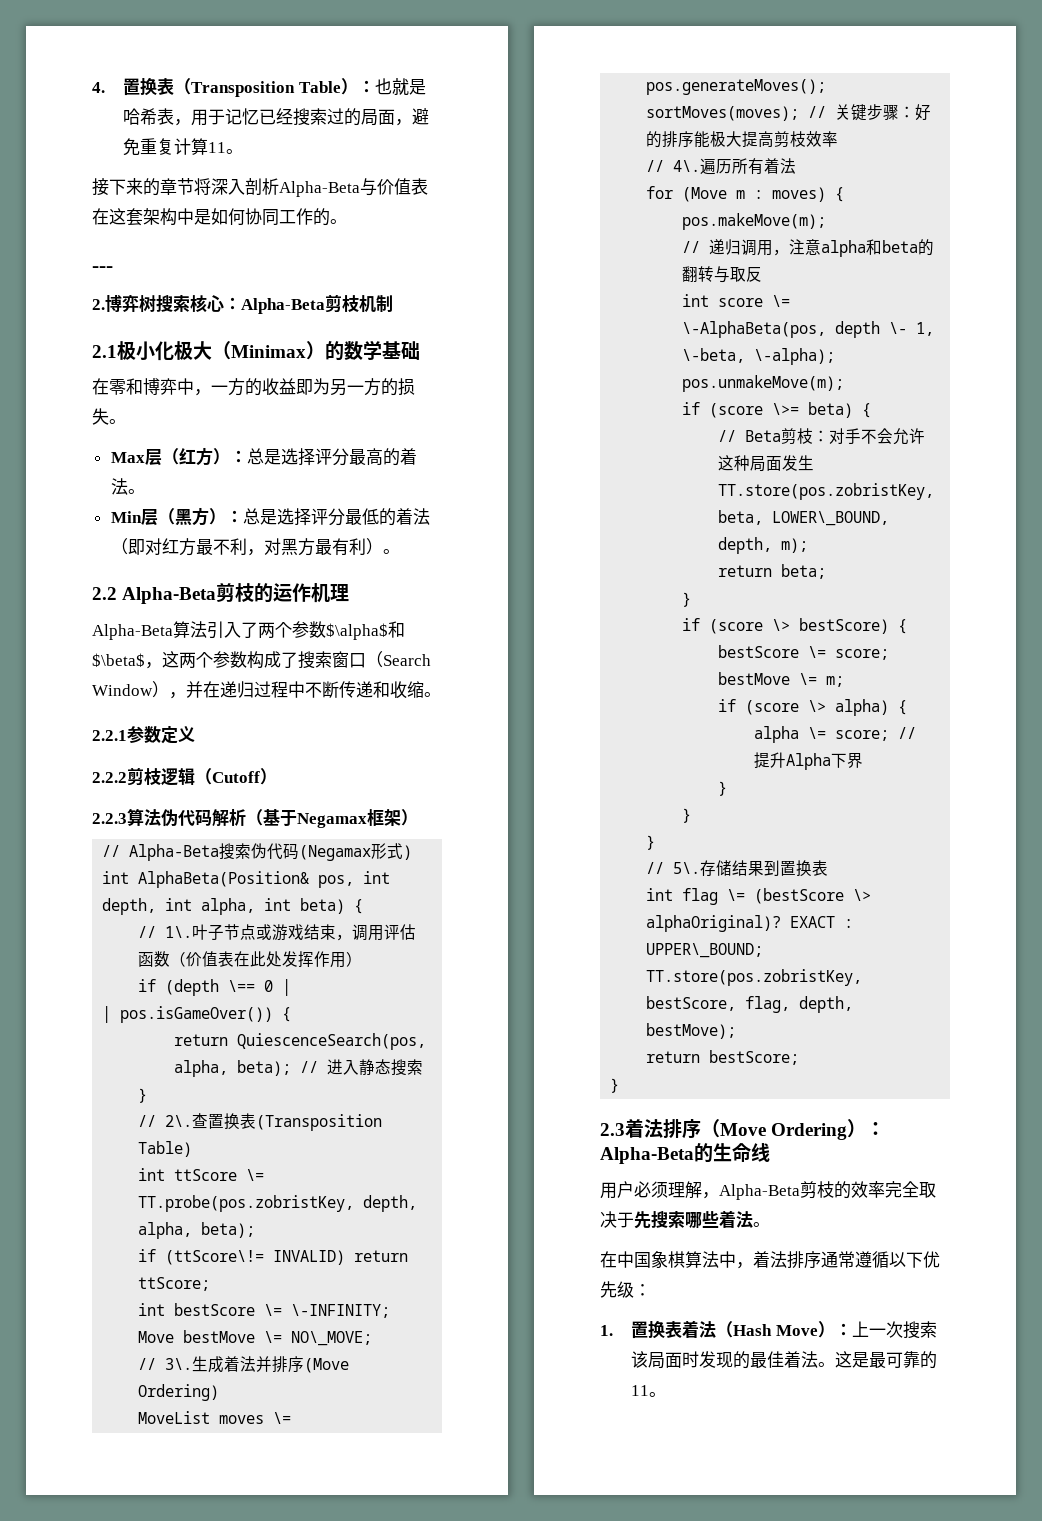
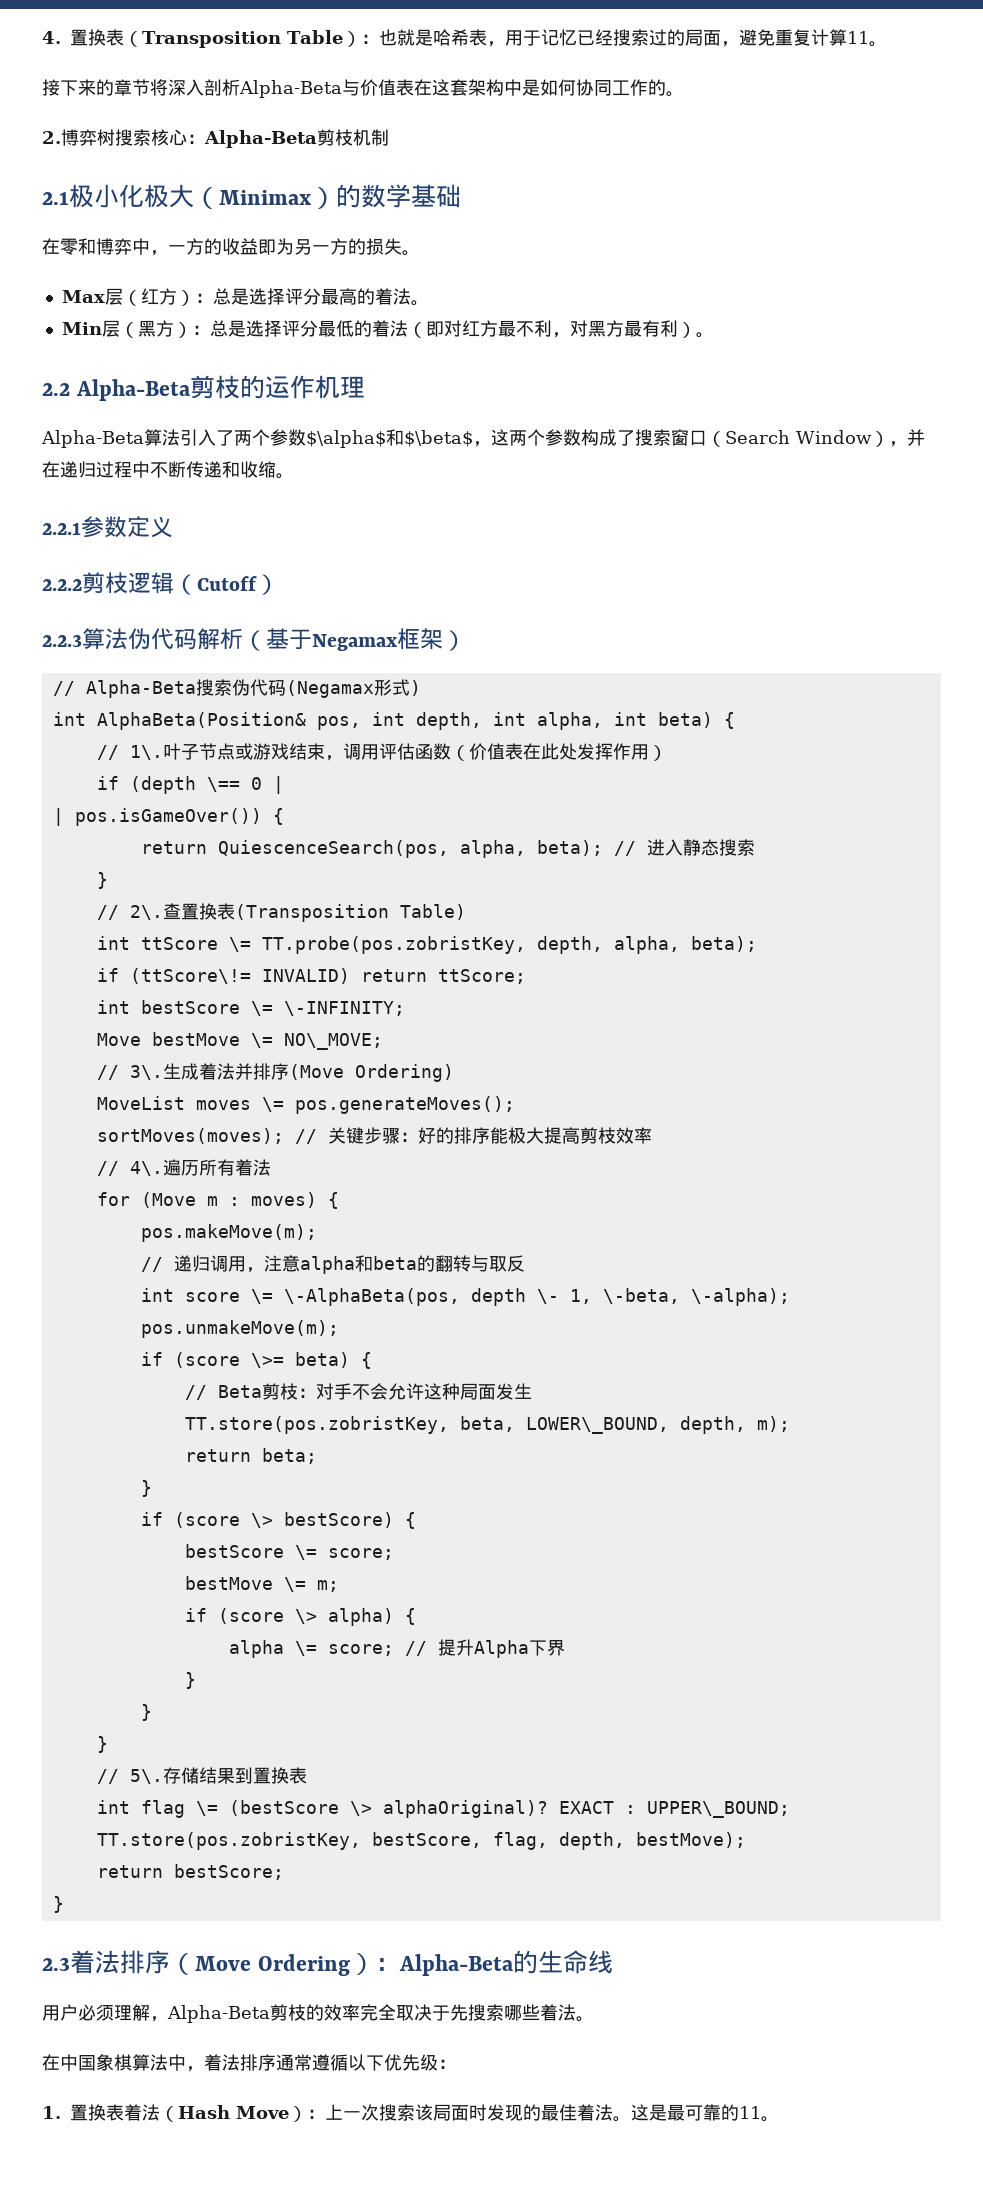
[92,266,113,272] // --- -> (684, 94) none

